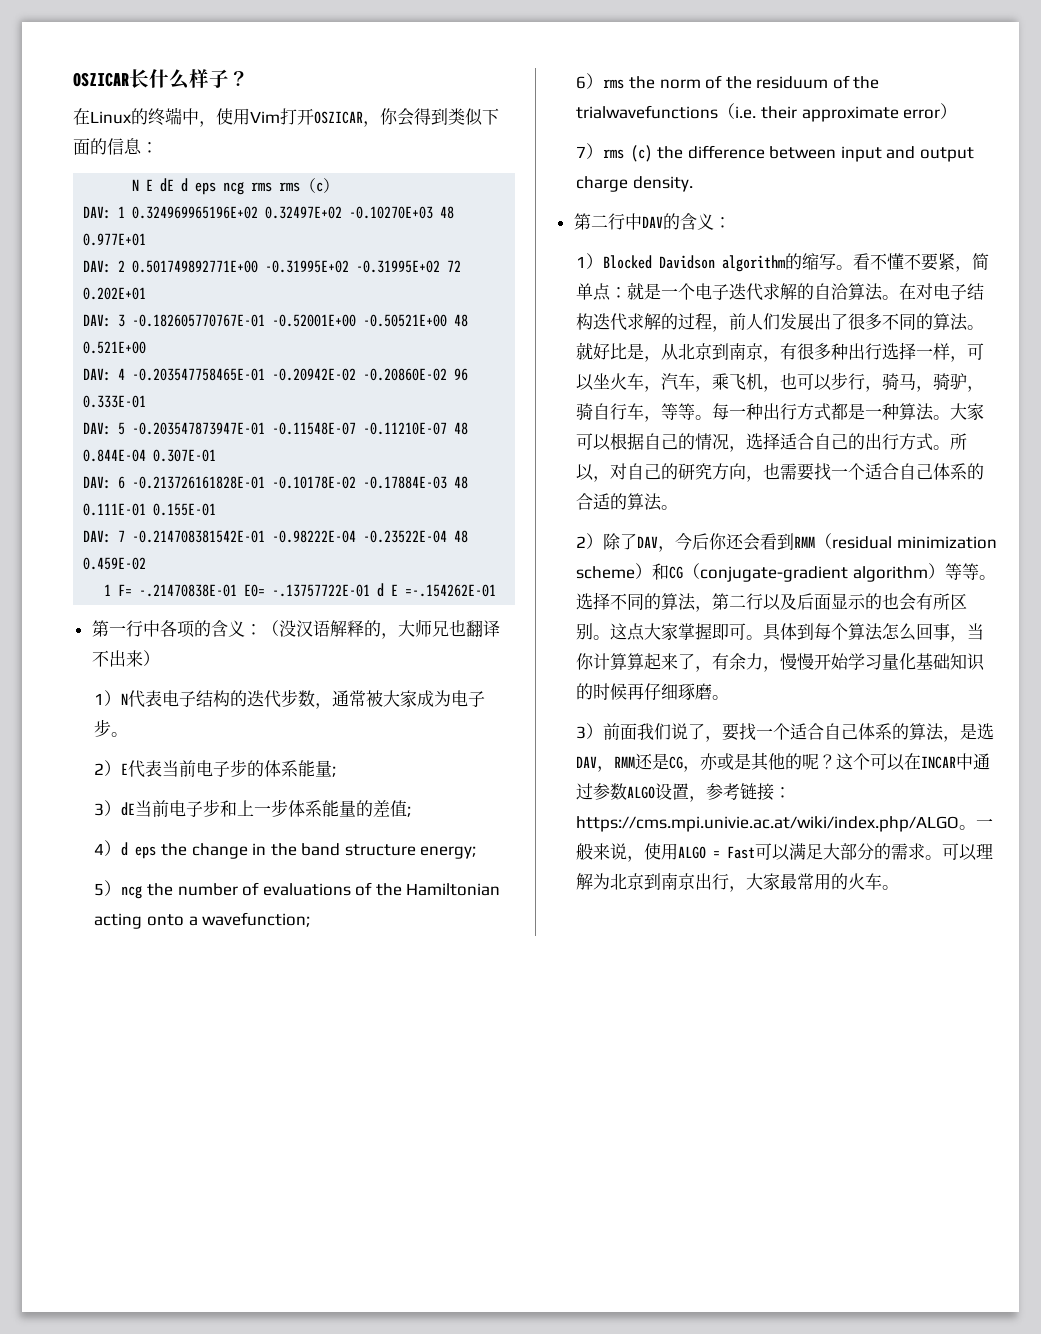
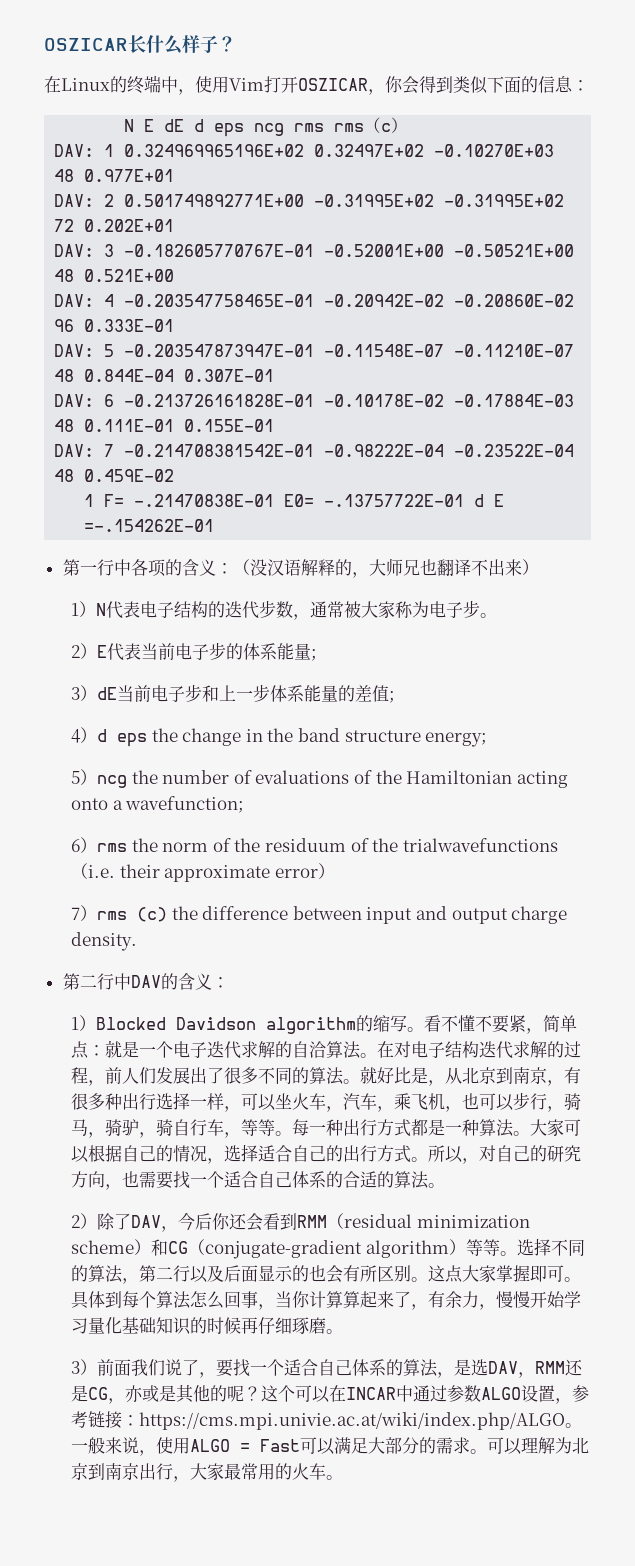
[417,690,435,707] 成 -> [395,601,414,618] 称

